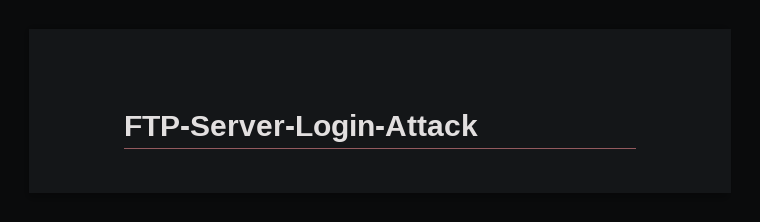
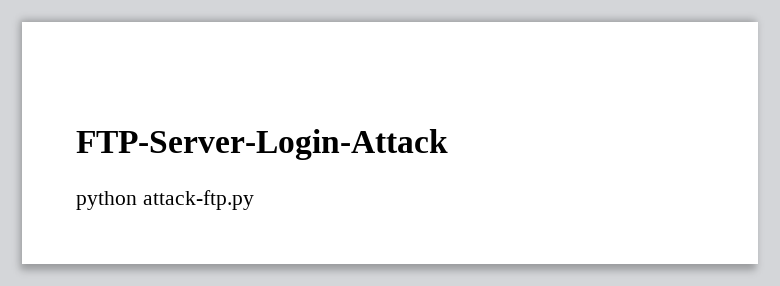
(478, 128) none -> [76,190,254,210] // python attack-ftp.py

